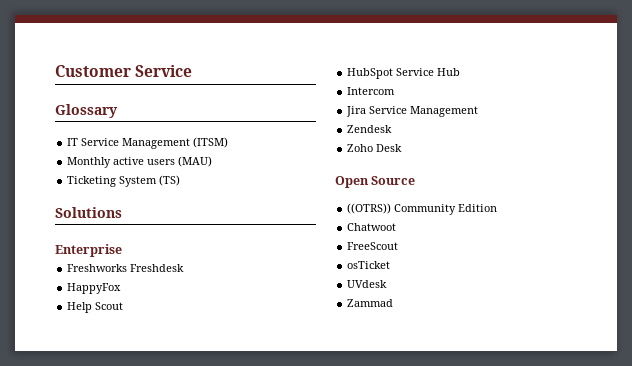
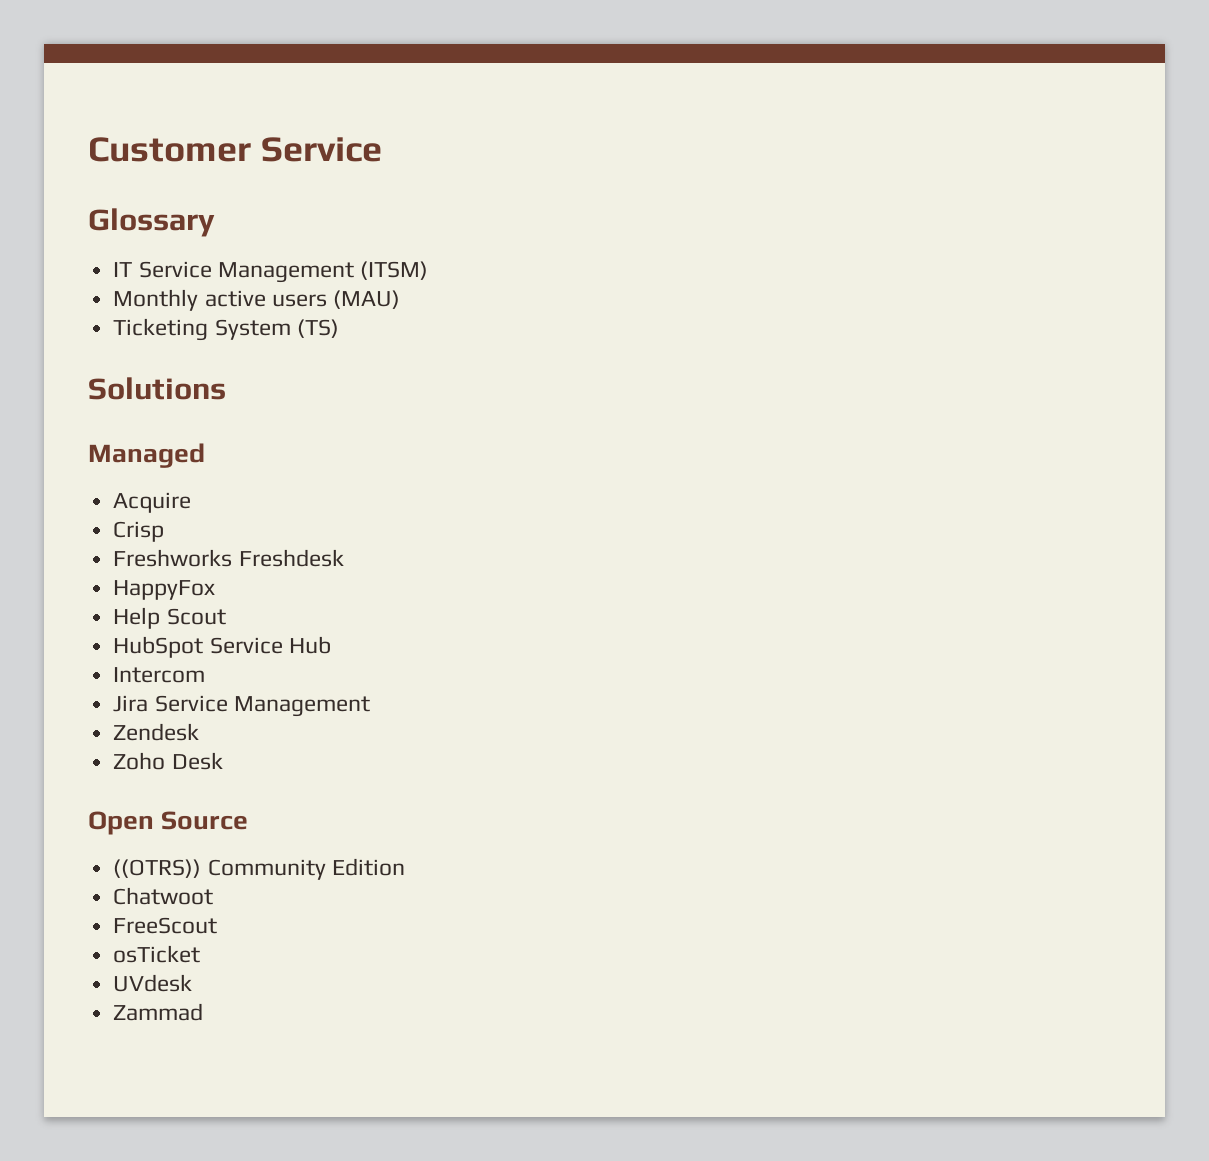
[55,244,122,257] Enterprise -> [88,443,205,468] [113,492,192,513] [113,521,165,542] Managed // Acquire // Crisp

